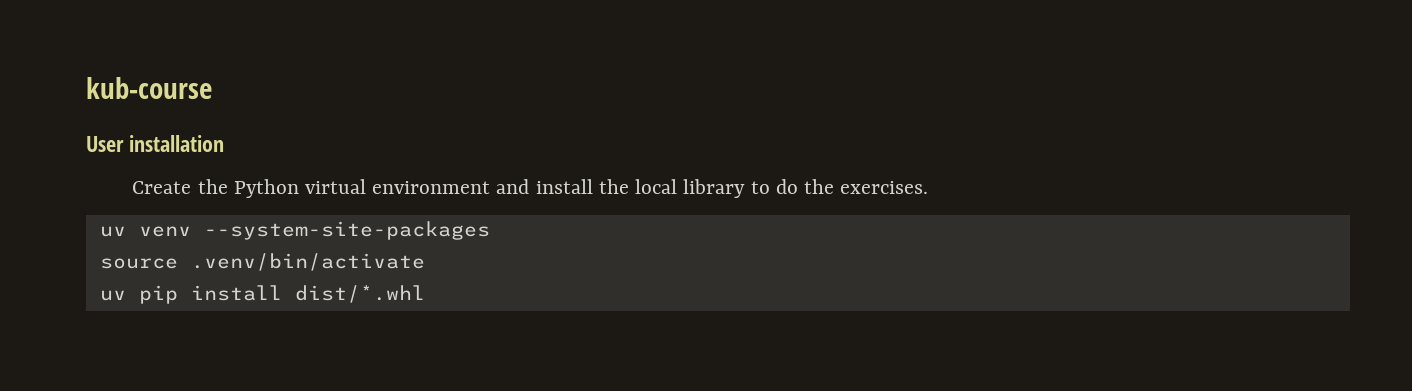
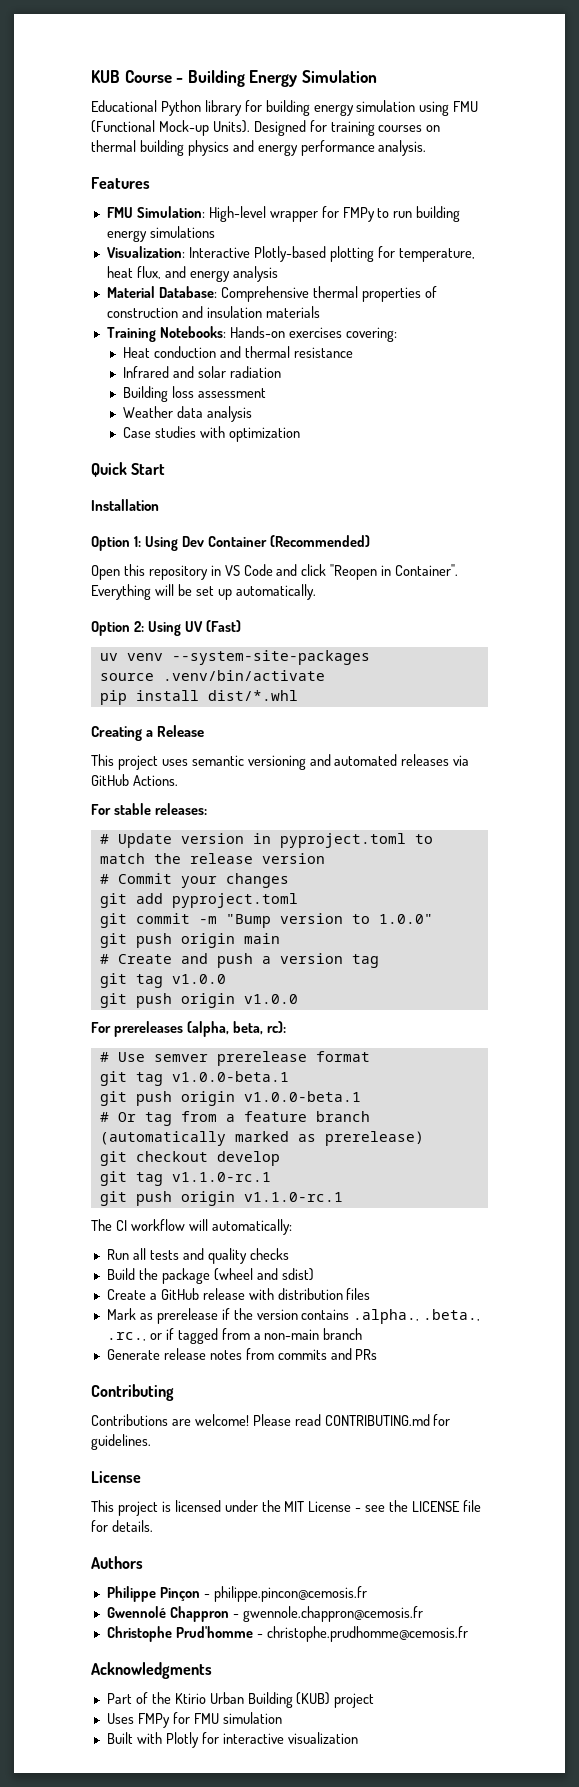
[86,77,212,99] [86,135,224,152] [132,179,929,198] kub-course // User installation // Create the Python virtual environment and install the local library to do the exercises. -> [91,70,377,87] [91,100,479,116] [91,120,441,136] [91,140,427,156] [91,177,150,189] [106,206,461,222] [106,226,215,242] [106,246,475,262] [106,266,278,282] [106,286,437,302] [106,306,320,318] [106,326,397,342] [123,346,353,358] [123,366,281,378] [123,386,266,402] [123,406,252,422] [123,426,300,442] [91,462,166,477] [91,499,159,511] [91,535,370,551] [91,564,459,580] [91,584,316,600] [91,620,241,636] KUB Course - Building Energy Simulation // Educational Python library for building energy simulation using FMU (Functional Mock-up Units). Designed for training courses on thermal building physics and energy performance analysis. // Features // FMU Simulation: High-level wrapper for FMPy to run building energy simulations // Visualization: Interactive Plotly-based plotting for temperature, heat flux, and energy analysis // Material Database: Comprehensive thermal properties of construction and insulation materials // Training Notebooks: Hands-on exercises covering: // Heat conduction and thermal resistance // Infrared and solar radiation // Building loss assessment // Weather data analysis // Case studies with optimization // Quick Start // Installation // Option 1: Using Dev Container (Recommended) // Open this repository in VS Code and click "Reopen in Container". Everything will be set up automatically. // Option 2: Using UV (Fast)
[99,290,126,301] uv -> (325, 675) none
(425, 294) none -> [91,725,205,741] [91,754,470,770] [91,774,178,786] [91,803,207,815] [99,833,433,848] [99,853,325,864] [99,873,289,888] [99,893,298,908] [99,913,433,928] [99,933,280,948] [99,953,379,968] [99,973,226,988] [99,993,298,1008] [91,1021,286,1037] [99,1051,370,1066] [99,1071,289,1086] [99,1091,361,1106] [99,1111,370,1126] [99,1131,424,1146] [99,1151,280,1166] [99,1171,271,1186] [99,1191,343,1206] [91,1219,292,1235] [106,1248,289,1264] [106,1268,314,1284] [106,1288,371,1300] [106,1308,481,1324] [106,1328,363,1344] [106,1348,378,1360] [91,1384,174,1401] [91,1414,451,1426] [91,1434,151,1450] [91,1471,141,1483] [91,1500,481,1516] [91,1520,153,1532] [91,1556,143,1569] [106,1586,367,1602] [106,1606,423,1622] [106,1626,468,1642] [91,1662,212,1679] [106,1692,375,1708] [106,1712,282,1728] [106,1732,358,1748] // Creating a Release // This project uses semantic versioning and automated releases via GitHub Actions. // For stable releases: // # Update version in pyproject.toml to match the release version // # Commit your changes // git add pyproject.toml // git commit -m "Bump version to 1.0.0" // git push origin main // # Create and push a version tag // git tag v1.0.0 // git push origin v1.0.0 // For prereleases (alpha, beta, rc): // # Use semver prerelease format // git tag v1.0.0-beta.1 // git push origin v1.0.0-beta.1 // # Or tag from a feature branch (automatically marked as prerelease) // git checkout develop // git tag v1.1.0-rc.1 // git push origin v1.1.0-rc.1 // The CI workflow will automatically: // Run all tests and quality checks // Build the package (wheel and sdist) // Create a GitHub release with distribution files // Mark as prerelease if the version contains .alpha., .beta., .rc., or if tagged from a non-main branch // Generate release notes from commits and PRs // Contributing // Contributions are welcome! Please read CONTRIBUTING.md for guidelines. // License // This project is licensed under the MIT License - see the LICENSE file for details. // Authors // Philippe Pinçon - philippe.pincon@cemosis.fr // Gwennolé Chappron - gwennole.chappron@cemosis.fr // Christophe Prud'homme - christophe.prudhomme@cemosis.fr // Acknowledgments // Part of the Ktirio Urban Building (KUB) project // Uses FMPy for FMU simulation // Built with Plotly for interactive visualization

